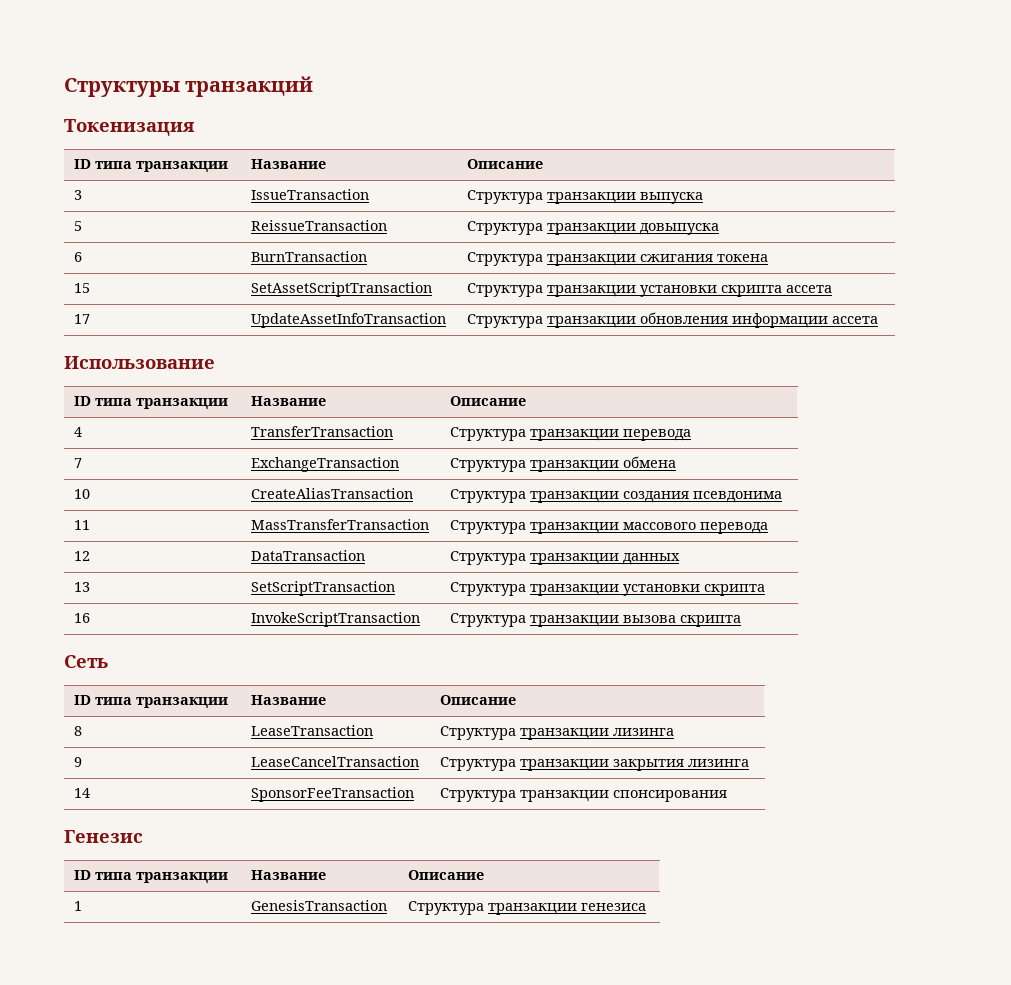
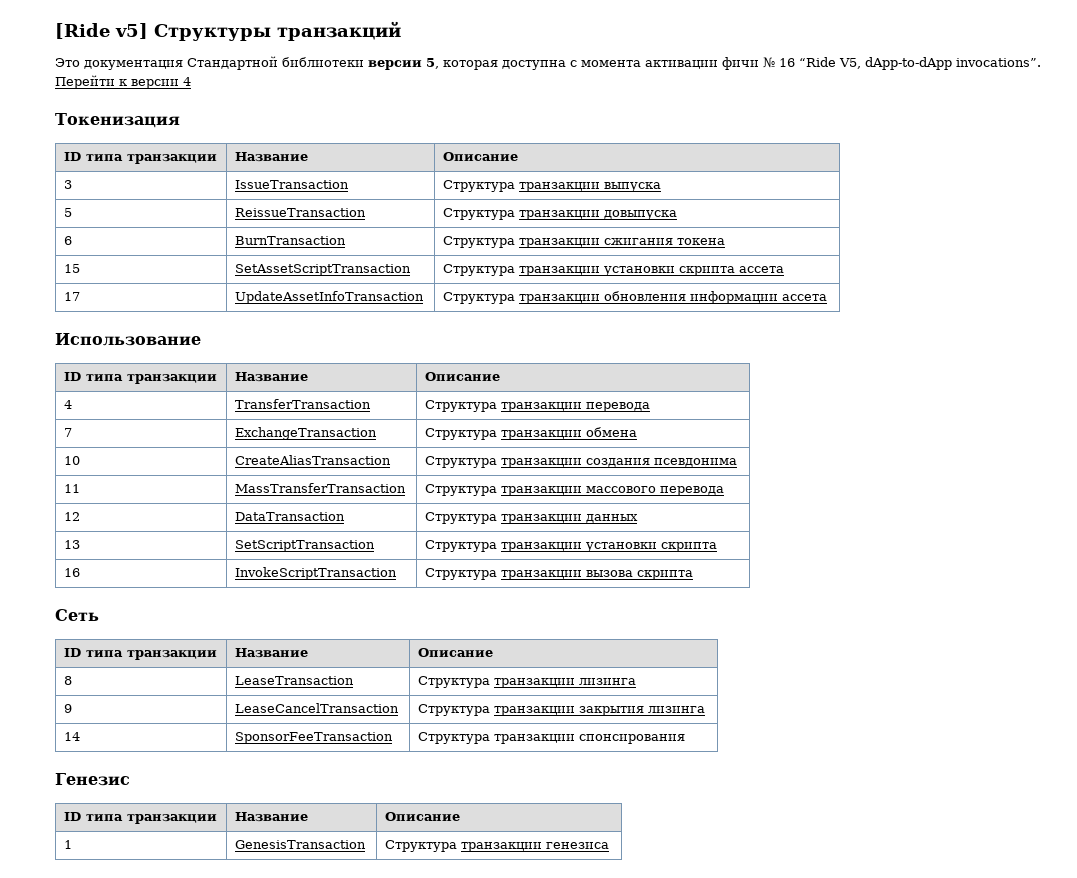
(64, 87) none -> [55,23,148,39] [Ride v5]
(314, 86) none -> [55,56,1041,70] [55,75,191,89] // Это документация Стандартной библиотеки версии 5, которая доступна с момента активации фичи № 16 “Ride V5, dApp-to-dApp invocations”. Перейти к версии 4

